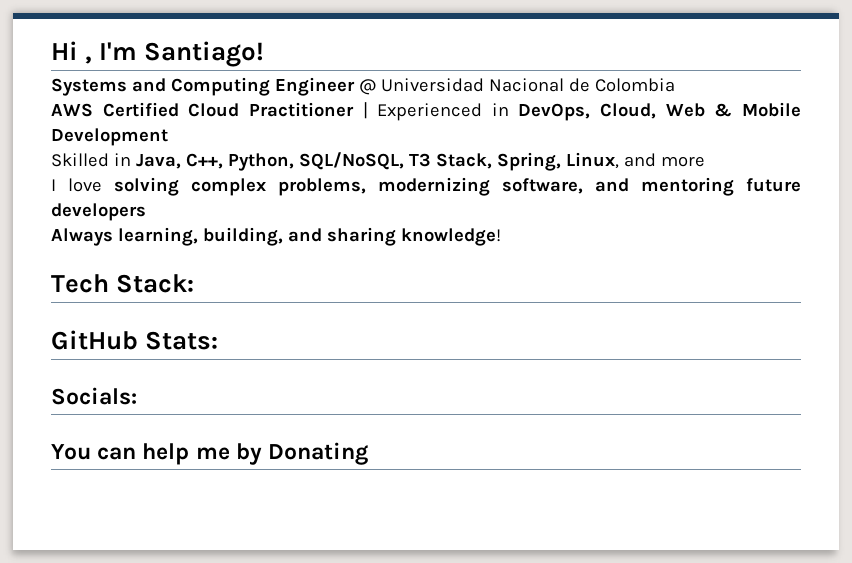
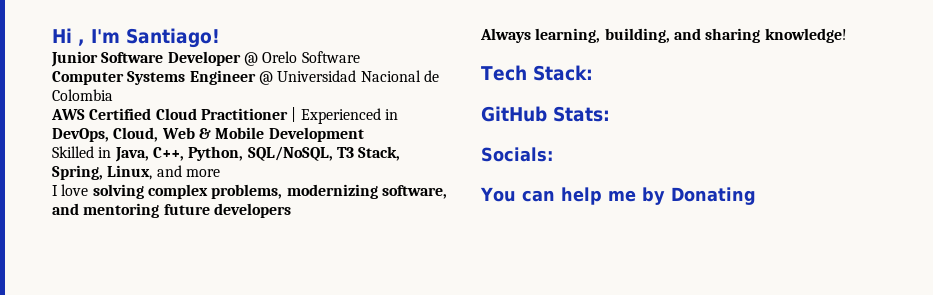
[51,77,270,96] Systems and Computing -> [51,51,360,67] [52,71,186,85] Junior Software Developer @ Orelo Software // Computer Systems

